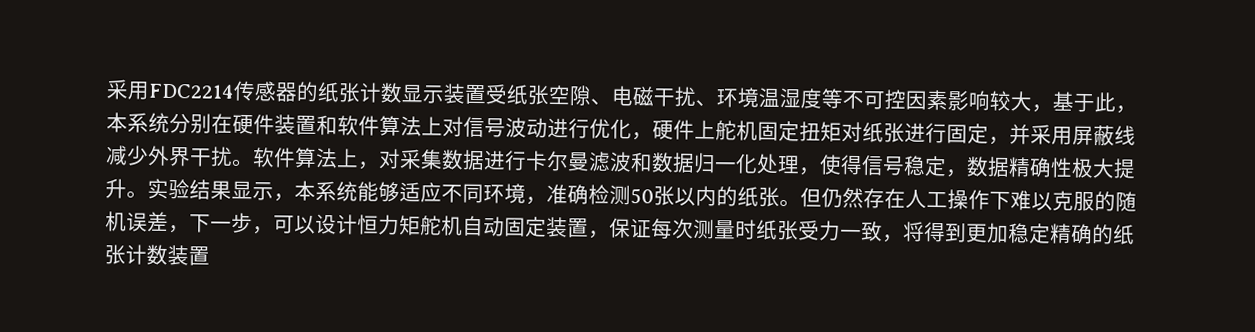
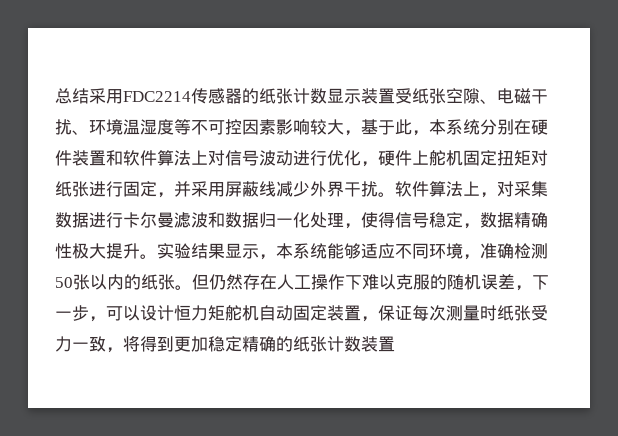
(106, 89) none -> [55,88,89,104] 总结

